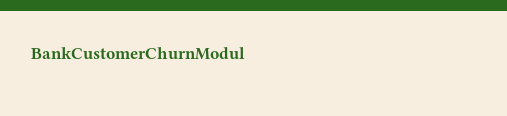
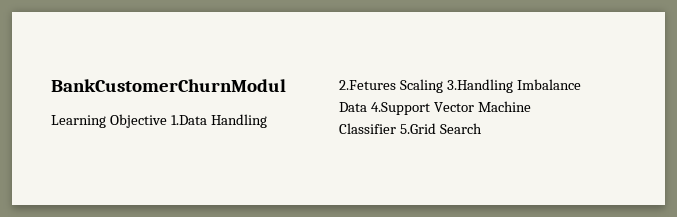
(245, 53) none -> [51,114,267,128] [339,79,581,93] [339,101,531,115] [339,123,482,134] // Learning Objective 1.Data Handling 2.Fetures Scaling 3.Handling Imbalance Data 4.Support Vector Machine Classifier 5.Grid Search

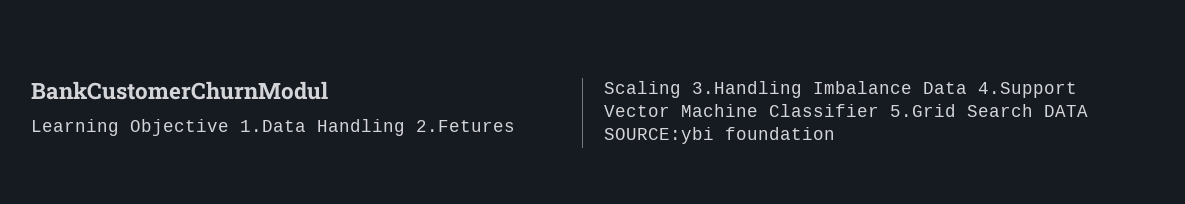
(482, 128) none -> [1044,105,1088,117] [604,127,835,144] DATA SOURCE:ybi foundation

